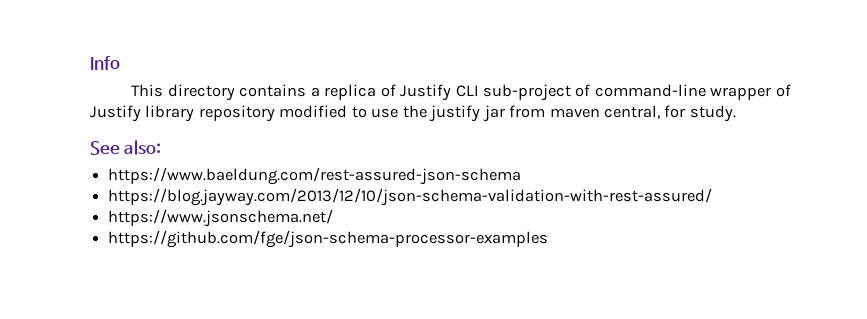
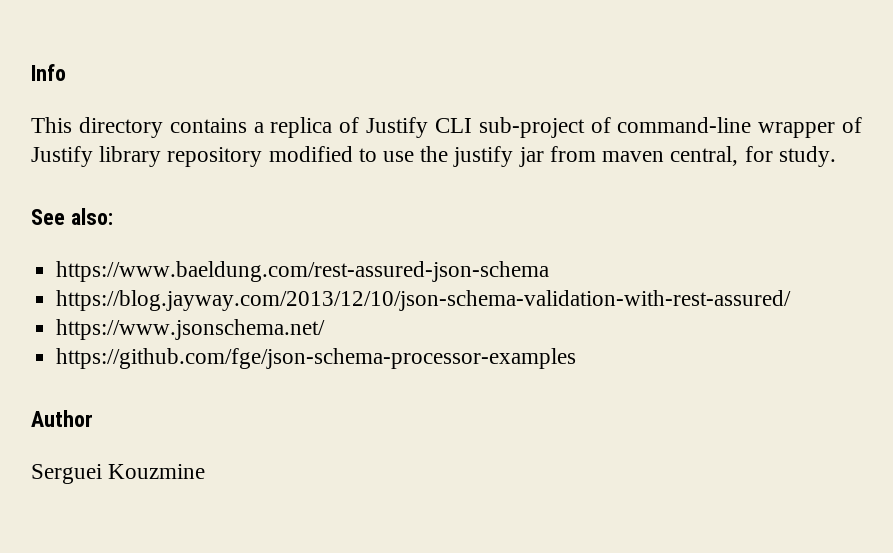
(549, 239) none -> [31,410,93,427] [31,464,206,484] // Author // Serguei Kouzmine

